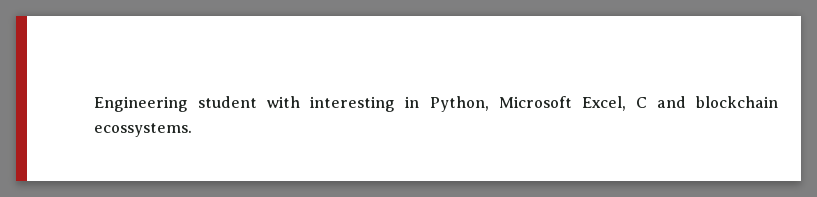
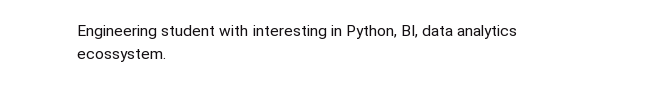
[498,96,779,111] [94,123,192,137] Microsoft Excel, C and blockchain ecossystems. -> [401,25,518,39] [77,49,166,62] BI, data analytics ecossystem.

